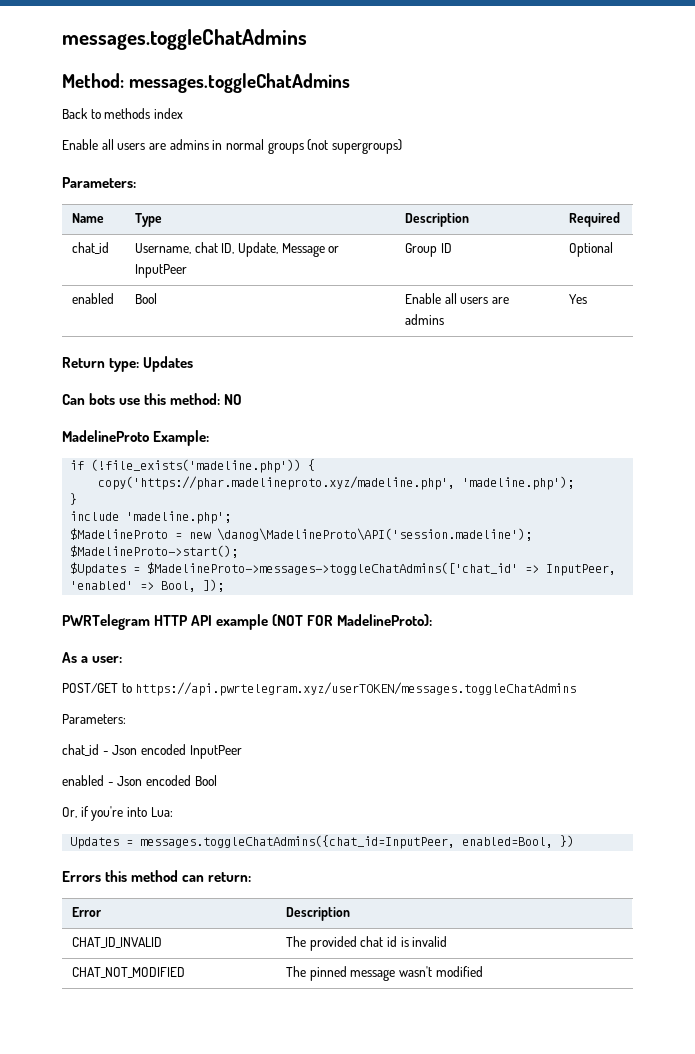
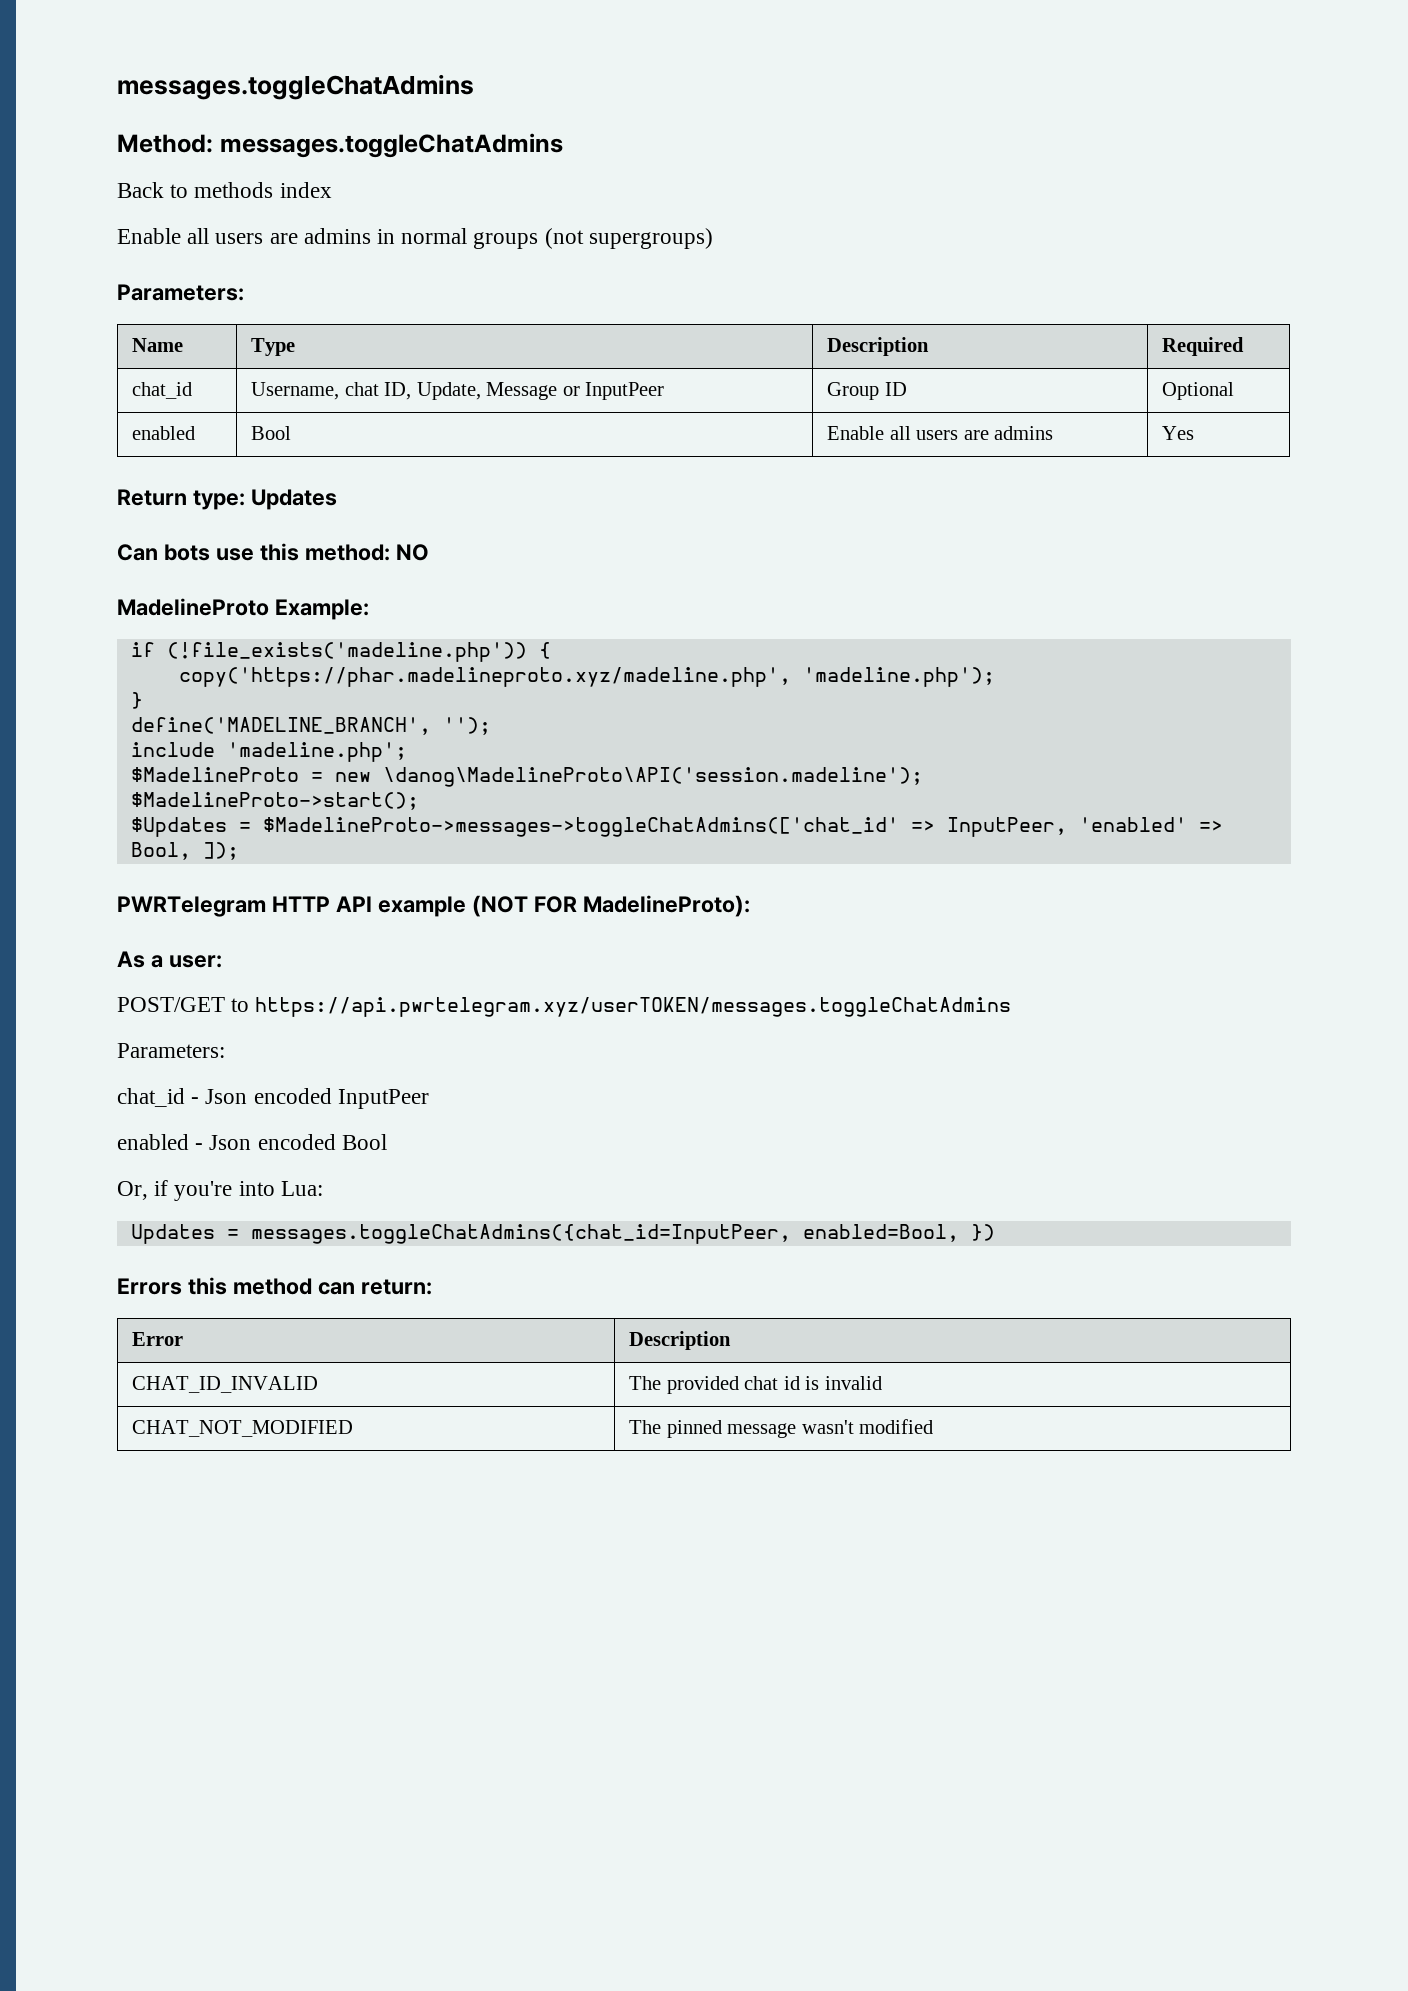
(78, 499) none -> [130,717,491,735] // define('MADELINE_BRANCH', '');

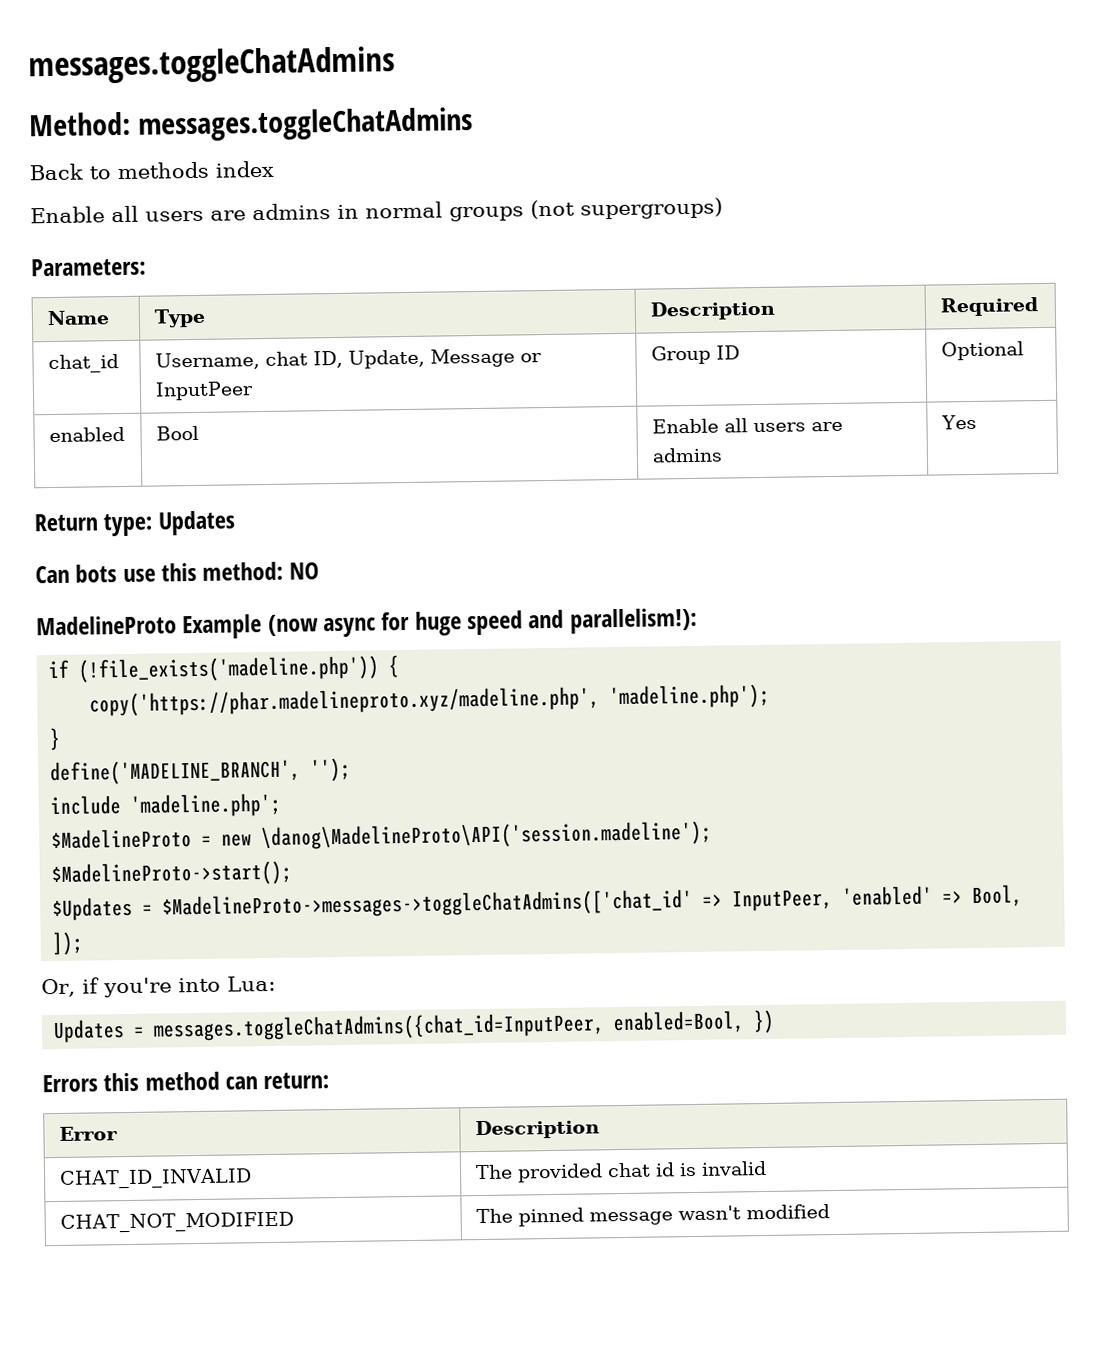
[274,599,369,620] Example: -> [182,607,697,640] Example (now async for huge speed and parallelism!):
[117,895,750,917] [117,951,222,968] [117,997,1012,1017] [117,1043,225,1058] [117,1088,429,1109] [117,1134,387,1150] // PWRTelegram HTTP API example (NOT FOR MadelineProto): // As a user: // POST/GET to https://api.pwrtelegram.xyz/userTOKEN/messages.toggleChatAdmins // Parameters: // chat_id - Json encoded InputPeer // enabled - Json encoded Bool -> (84, 943) none

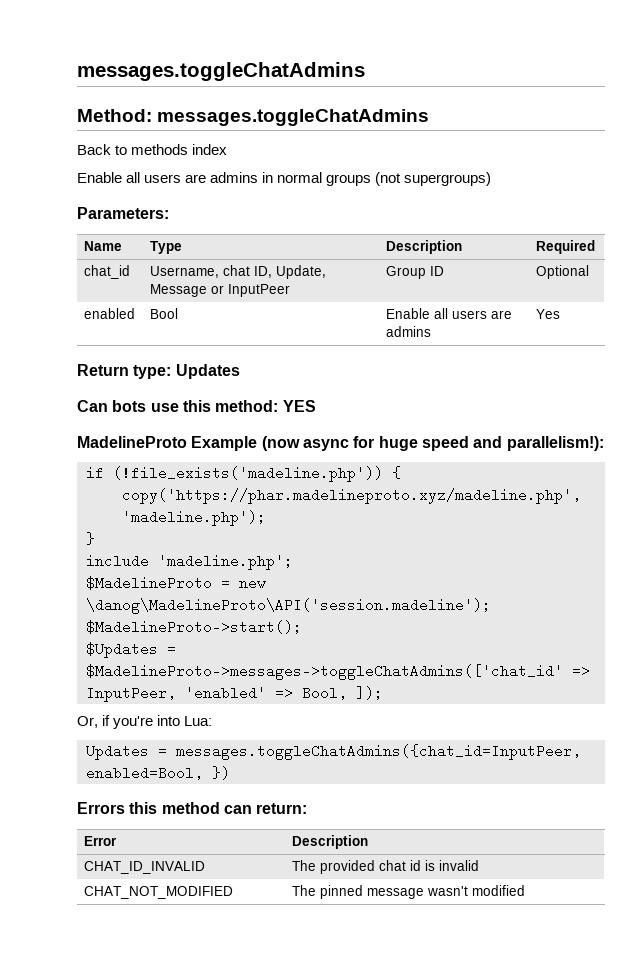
[288,562,319,580] NO -> [282,400,316,412] YES
[50,757,352,786] // define('MADELINE_BRANCH', ''); -> (95, 538) none

